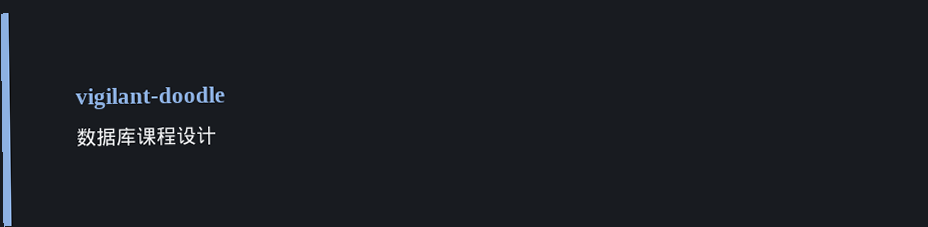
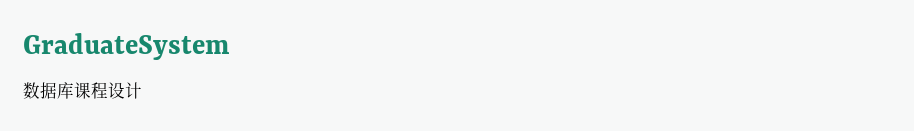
[75,86,225,110] vigilant-doodle -> [23,33,229,60] GraduateSystem

